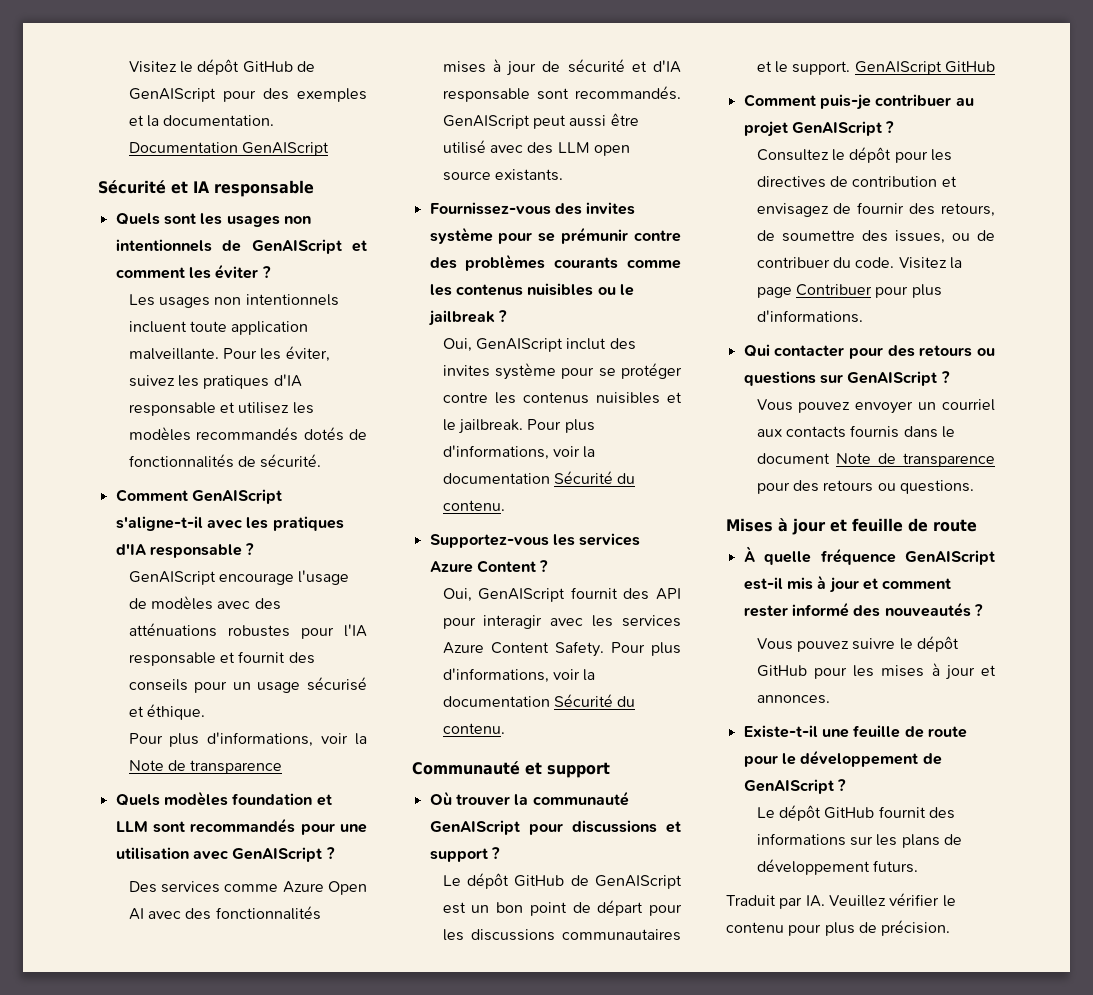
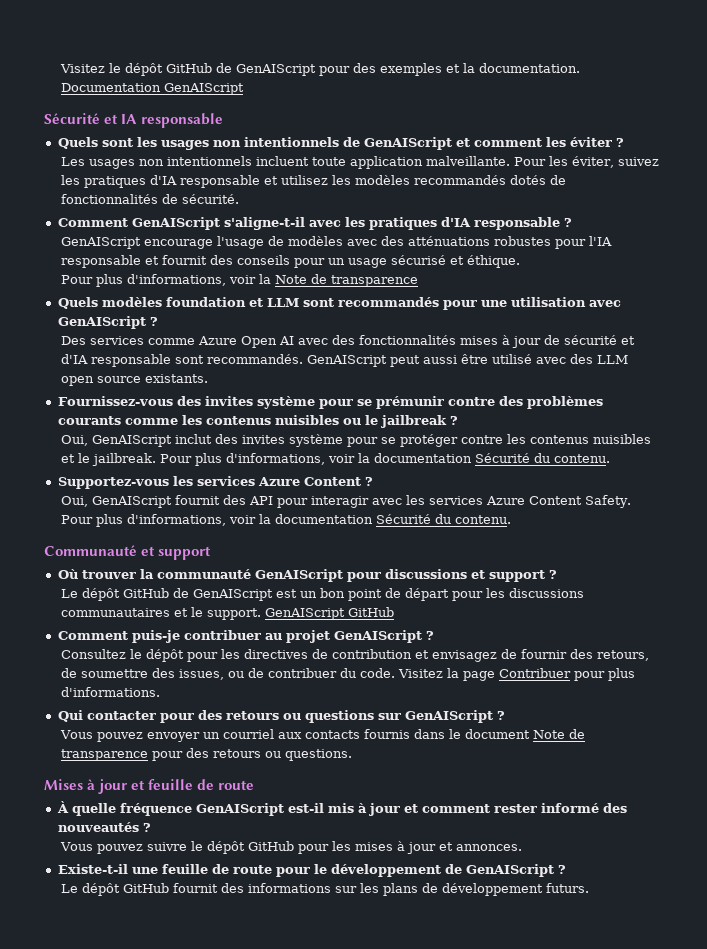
[726,893,956,909] [726,920,951,936] // Traduit par IA. Veuillez vérifier le contenu pour plus de précision. -> (589, 888) none

